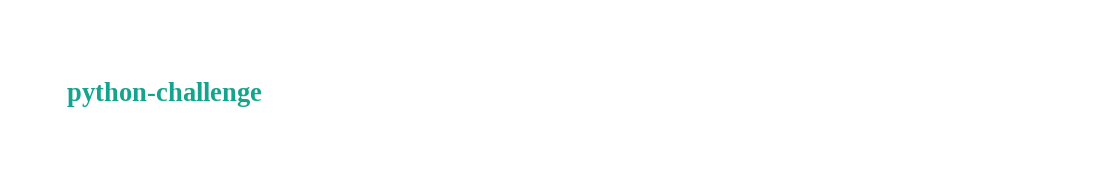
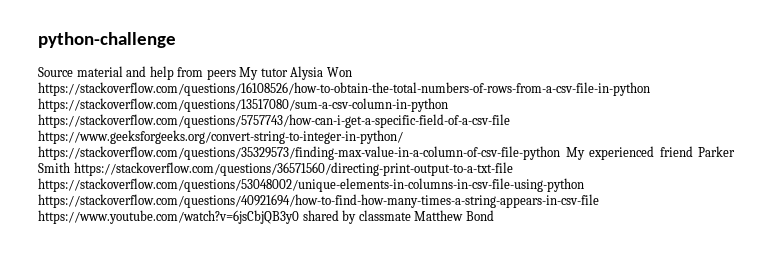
(262, 94) none -> [38,66,352,80] [38,82,650,96] [38,98,448,112] [38,114,510,128] [38,130,403,144] [38,146,735,160] [38,162,513,176] [38,178,584,192] [38,194,599,208] [38,210,494,224] // Source material and help from peers My tutor Alysia Won https://stackoverflow.com/questions/16108526/how-to-obtain-the-total-numbers-of-rows-from-a-csv-file-in-python https://stackoverflow.com/questions/13517080/sum-a-csv-column-in-python https://stackoverflow.com/questions/5757743/how-can-i-get-a-specific-field-of-a-csv-file https://www.geeksforgeeks.org/convert-string-to-integer-in-python/ https://stackoverflow.com/questions/35329573/finding-max-value-in-a-column-of-csv-file-python My experienced friend Parker Smith https://stackoverflow.com/questions/36571560/directing-print-output-to-a-txt-file https://stackoverflow.com/questions/53048002/unique-elements-in-columns-in-csv-file-using-python https://stackoverflow.com/questions/40921694/how-to-find-how-many-times-a-string-appears-in-csv-file https://www.youtube.com/watch?v=6jsCbjQB3y0 shared by classmate Matthew Bond

